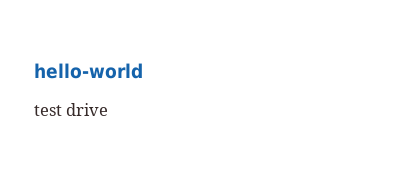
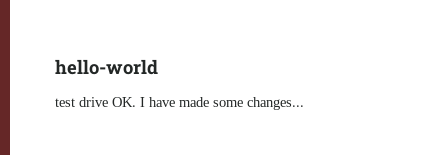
(109, 109) none -> [112,97,304,110] OK. I have made some changes...

